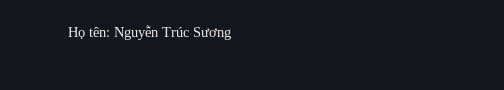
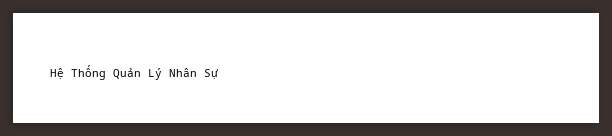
[68,25,231,40] Họ tên: Nguyễn Trúc Sương -> [50,65,218,80] Hệ Thống Quản Lý Nhân Sự

